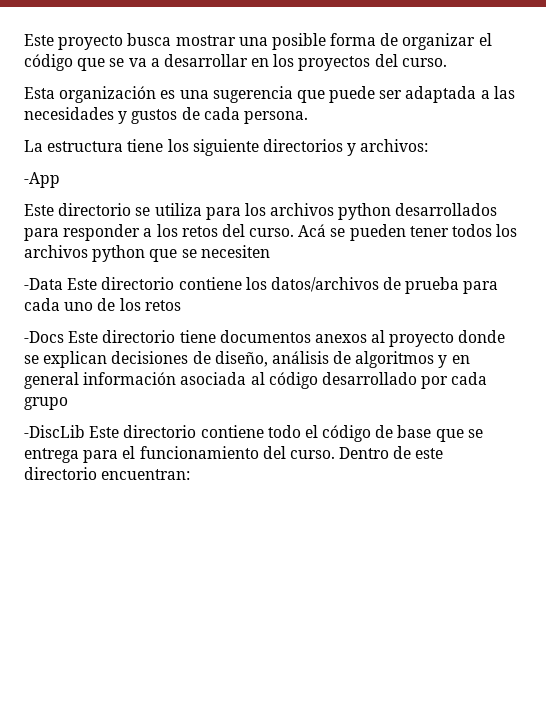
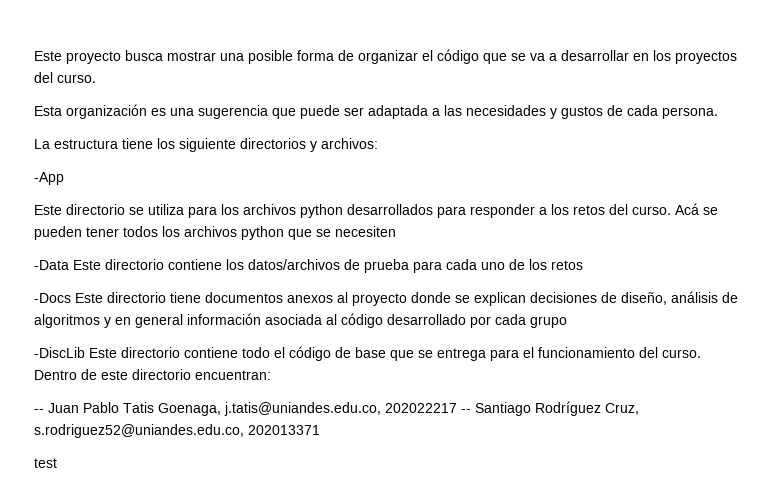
(191, 474) none -> [34,401,639,416] [34,424,320,438] [34,458,57,468] // -- Juan Pablo Tatis Goenaga, j.tatis@uniandes.edu.co, 202022217 -- Santiago Rodríguez Cruz, s.rodriguez52@uniandes.edu.co, 202013371 // test

